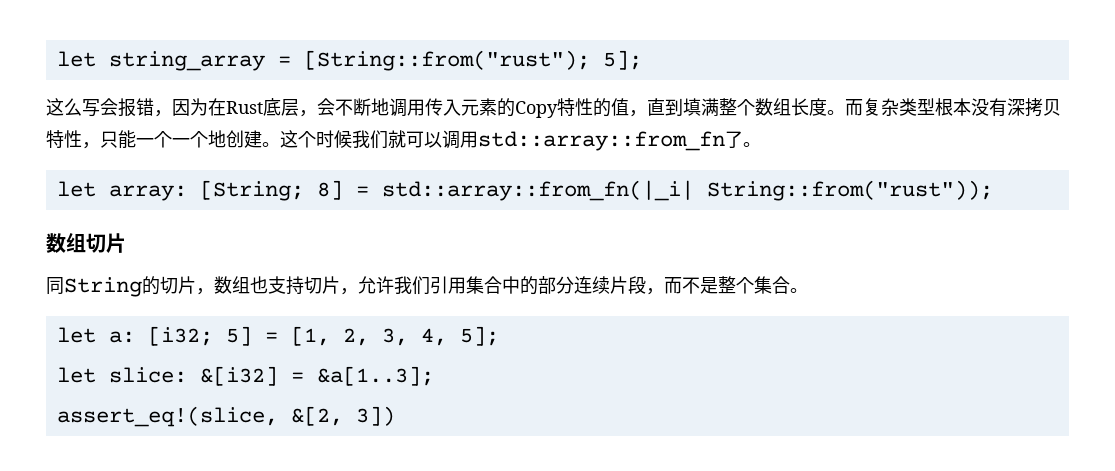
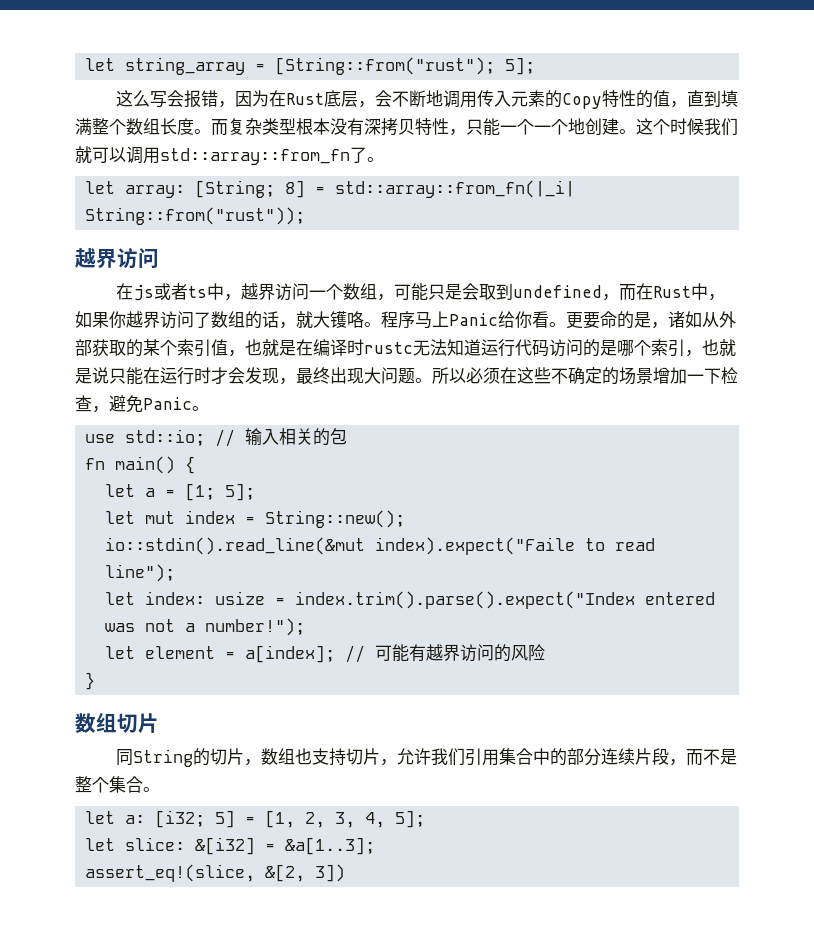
(993, 190) none -> [75,248,159,269] [115,283,725,301] [75,311,736,329] [75,339,736,357] [75,367,738,385] [75,395,209,413] [85,428,348,447] [85,456,196,474] [105,483,256,501] [105,510,406,528] [105,537,656,555] [105,564,176,582] [105,591,716,609] [105,618,306,636] [105,644,546,663] [85,672,96,690] // 越界访问 // 在js或者ts中，越界访问一个数组，可能只是会取到undefined，而在Rust中，如果你越界访问了数组的话，就大镬咯。程序马上Panic给你看。更要命的是，诸如从外部获取的某个索引值，也就是在编译时rustc无法知道运行代码访问的是哪个索引，也就是说只能在运行时才会发现，最终出现大问题。所以必须在这些不确定的场景增加一下检查，避免Panic。 // use std::io; // 输入相关的包 // fn main() { // let a = [1; 5]; // let mut index = String::new(); // io::stdin().read_line(&mut index).expect("Faile to read line"); // let index: usize = index.trim().parse().expect("Index entered was not a number!"); // let element = a[index]; // 可能有越界访问的风险 // }

